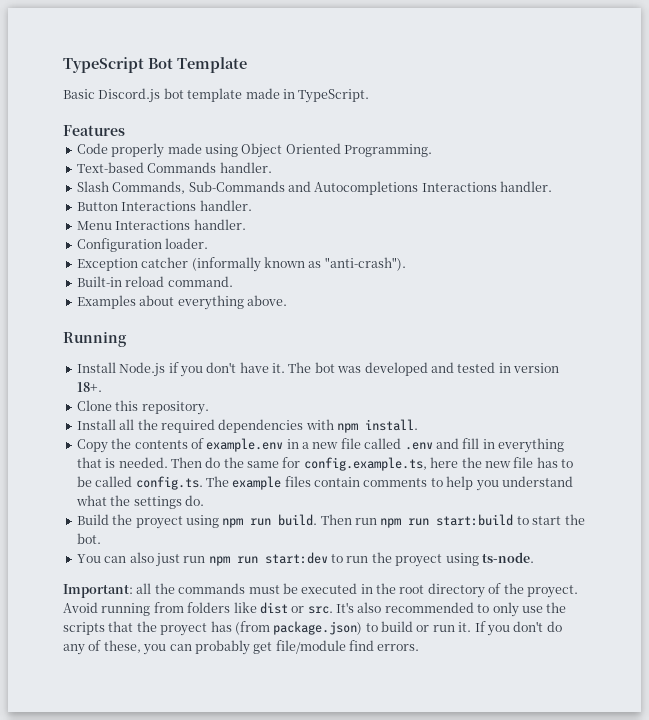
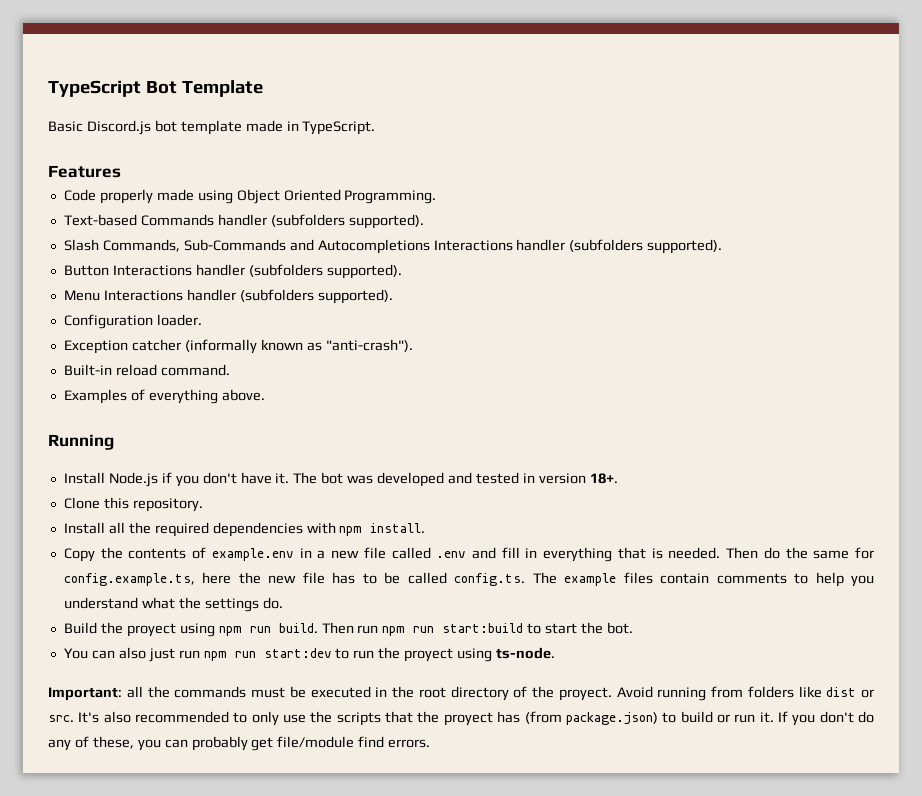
[219,162,272,173] handler. -> [217,214,424,229] handler (subfolders supported).
[500,181,552,192] handler. -> [516,239,723,254] handler (subfolders supported).
[199,200,252,211] handler. -> [195,264,402,279] handler (subfolders supported).
[193,219,246,230] handler. -> [186,289,393,304] handler (subfolders supported).
[139,295,175,306] about -> [130,389,145,401] of

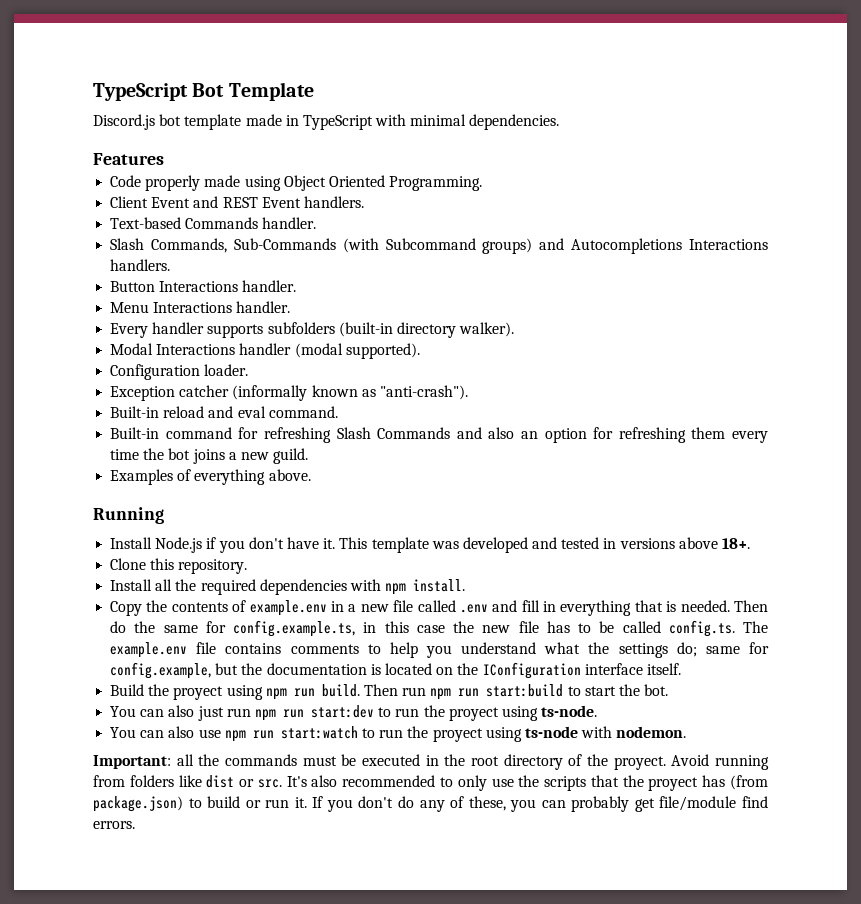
[48,121,83,132] Basic -> (314, 91) none
[302,121,376,135] TypeScript. -> [302,114,560,130] TypeScript with minimal dependencies.
(437, 197) none -> [110,196,364,208] // Client Event and REST Event handlers.
[217,214,424,229] handler (subfolders supported). -> [262,217,317,229] handler.
[289,239,723,254] and Autocompletions Interactions handler (subfolders supported). -> [342,238,768,254] [110,259,171,271] (with Subcommand groups) and Autocompletions Interactions handlers.
[195,264,402,279] handler (subfolders supported). -> [242,280,297,292] handler.
[186,289,314,302] handler (subfolders -> [236,301,291,313] [110,322,515,338] [110,343,343,358] handler. // Every handler supports subfolders (built-in directory walker). // Modal Interactions handler (modal
(157, 370) none -> [208,406,266,418] and eval
(230, 370) none -> [110,427,768,443] [110,448,309,464] // Built-in command for refreshing Slash Commands and also an option for refreshing them every time the bot joins a new guild.
[293,472,344,484] The bot -> [339,537,429,553] This template
[538,473,586,484] version -> [619,537,718,549] versions above
[202,572,232,584] here -> [363,621,445,633] in this case
[564,572,710,586] example files contain -> [110,642,282,658] example.env file contains
[262,597,283,609] do. -> [676,642,769,657] [110,662,681,679] do; same for config.example, but the documentation is located on the IConfiguration interface itself.
(556, 653) none -> [110,726,687,742] // You can also use npm run start:watch to run the proyect using ts-node with nodemon.

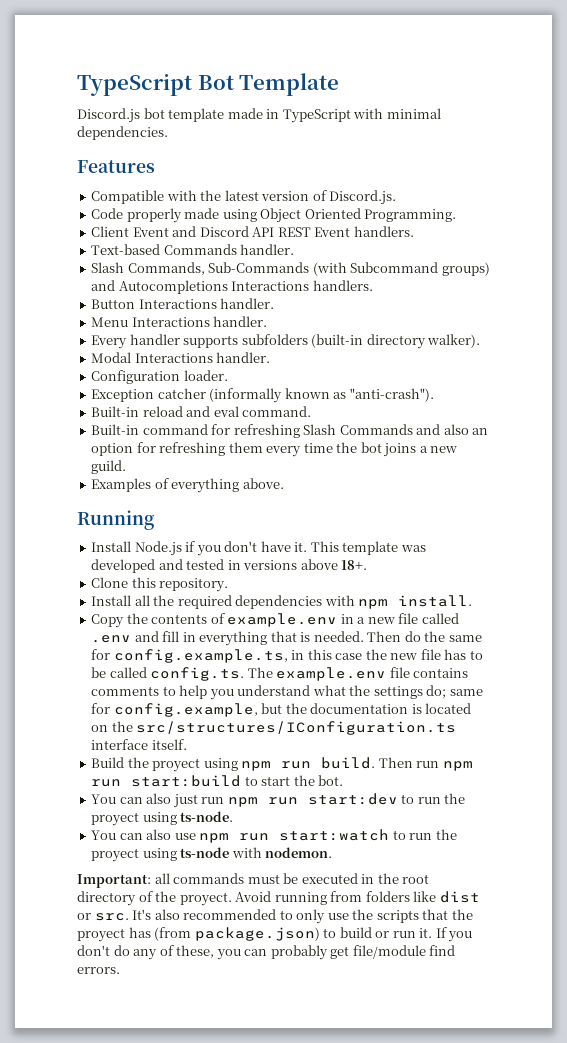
(164, 159) none -> [91,190,397,205] // Compatible with the latest version of Discord.js.
(219, 202) none -> [199,226,275,237] Discord API
[239,343,420,359] handler (modal supported). -> [216,352,271,363] handler.
[482,662,581,679] IConfiguration -> [136,721,457,735] src/structures/IConfiguration.ts
[198,754,220,766] the -> (170, 878) none

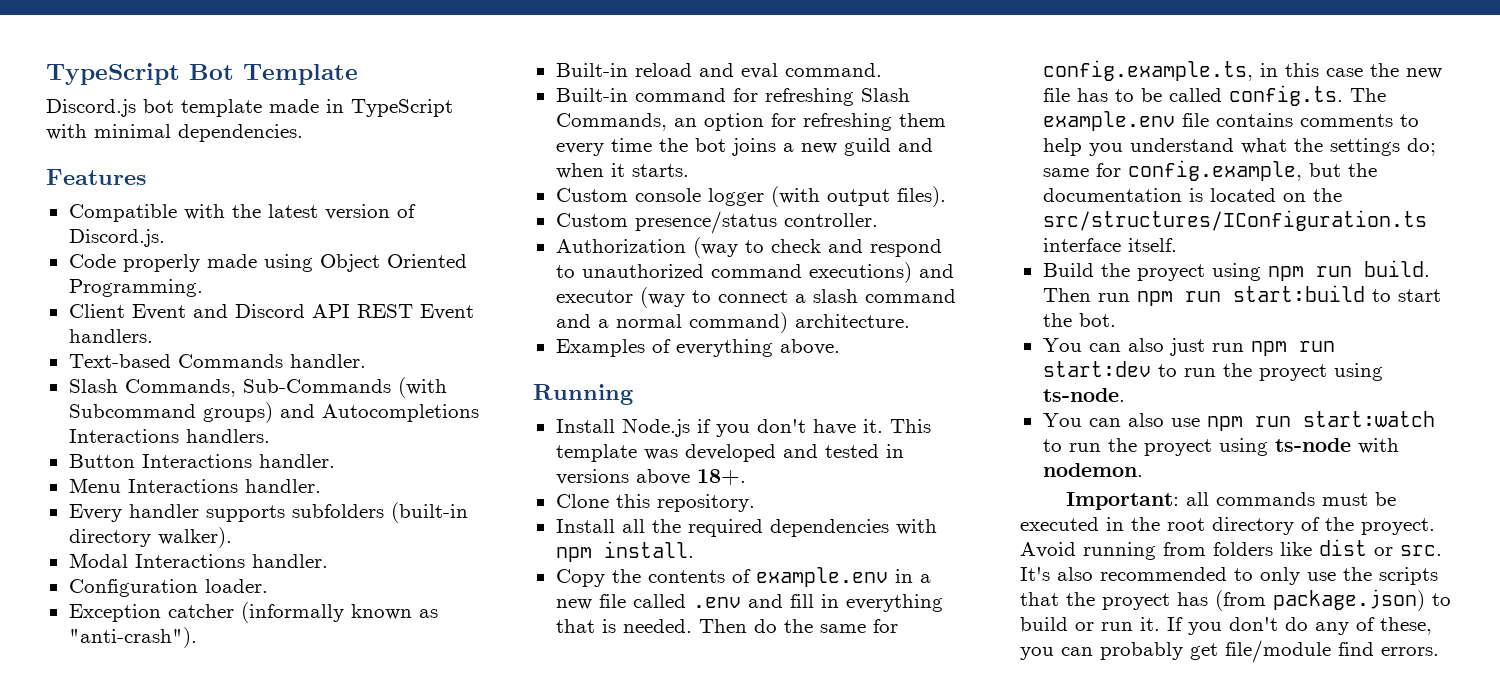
[339,424,469,435] Commands and also -> [555,113,667,131] Commands,
[91,460,127,474] guild. -> [843,138,933,156] [555,163,689,179] [555,186,946,207] [555,211,878,234] [555,237,942,258] [555,262,954,283] [555,287,956,308] [555,312,910,333] guild and when it starts. // Custom console logger (with output files). // Custom presence/status controller. // Authorization (way to check and respond to unauthorized command executions) and executor (way to connect a slash command and a normal command) architecture.

